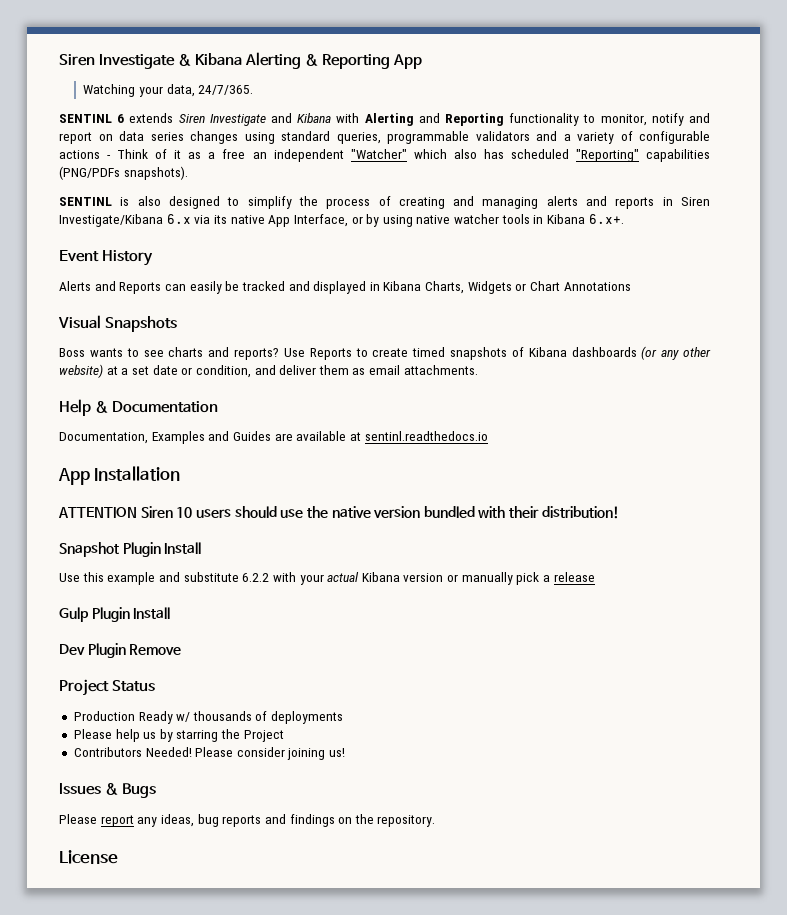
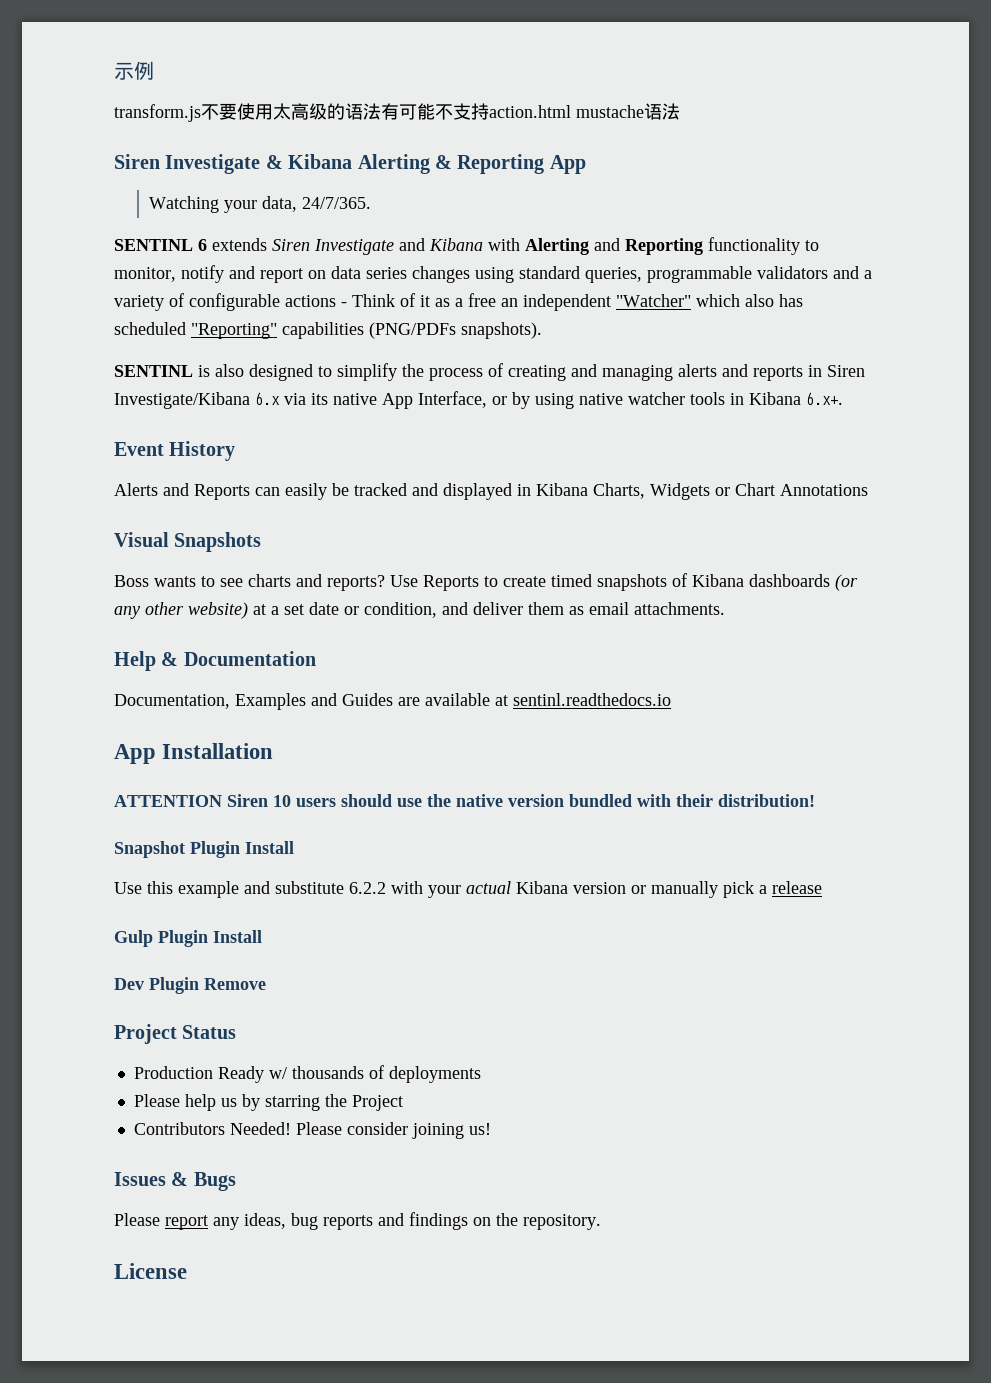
(59, 60) none -> [114,61,154,80] [114,103,680,122] 示例 // transform.js不要使用太高级的语法有可能不支持action.html mustache语法 //

